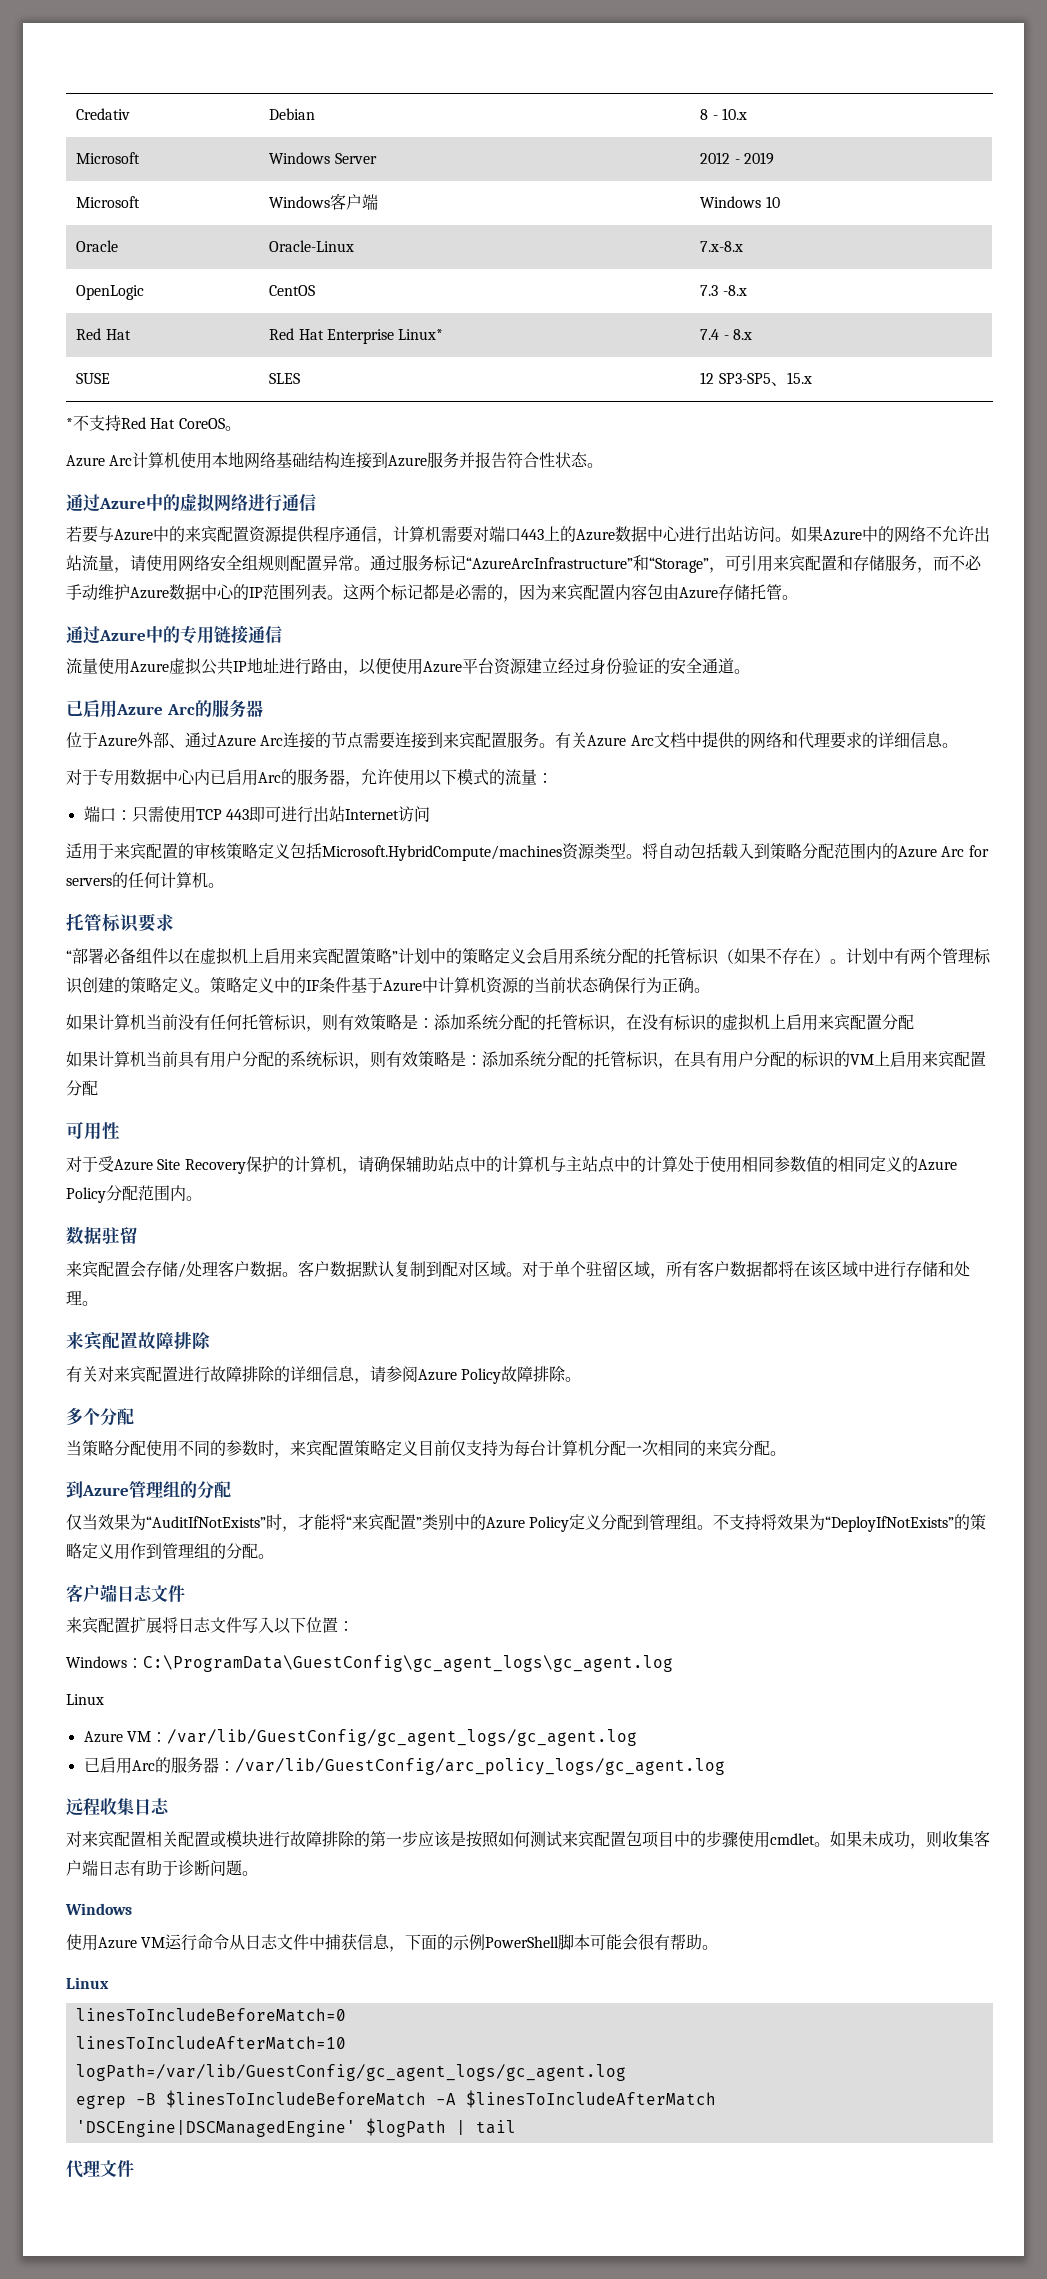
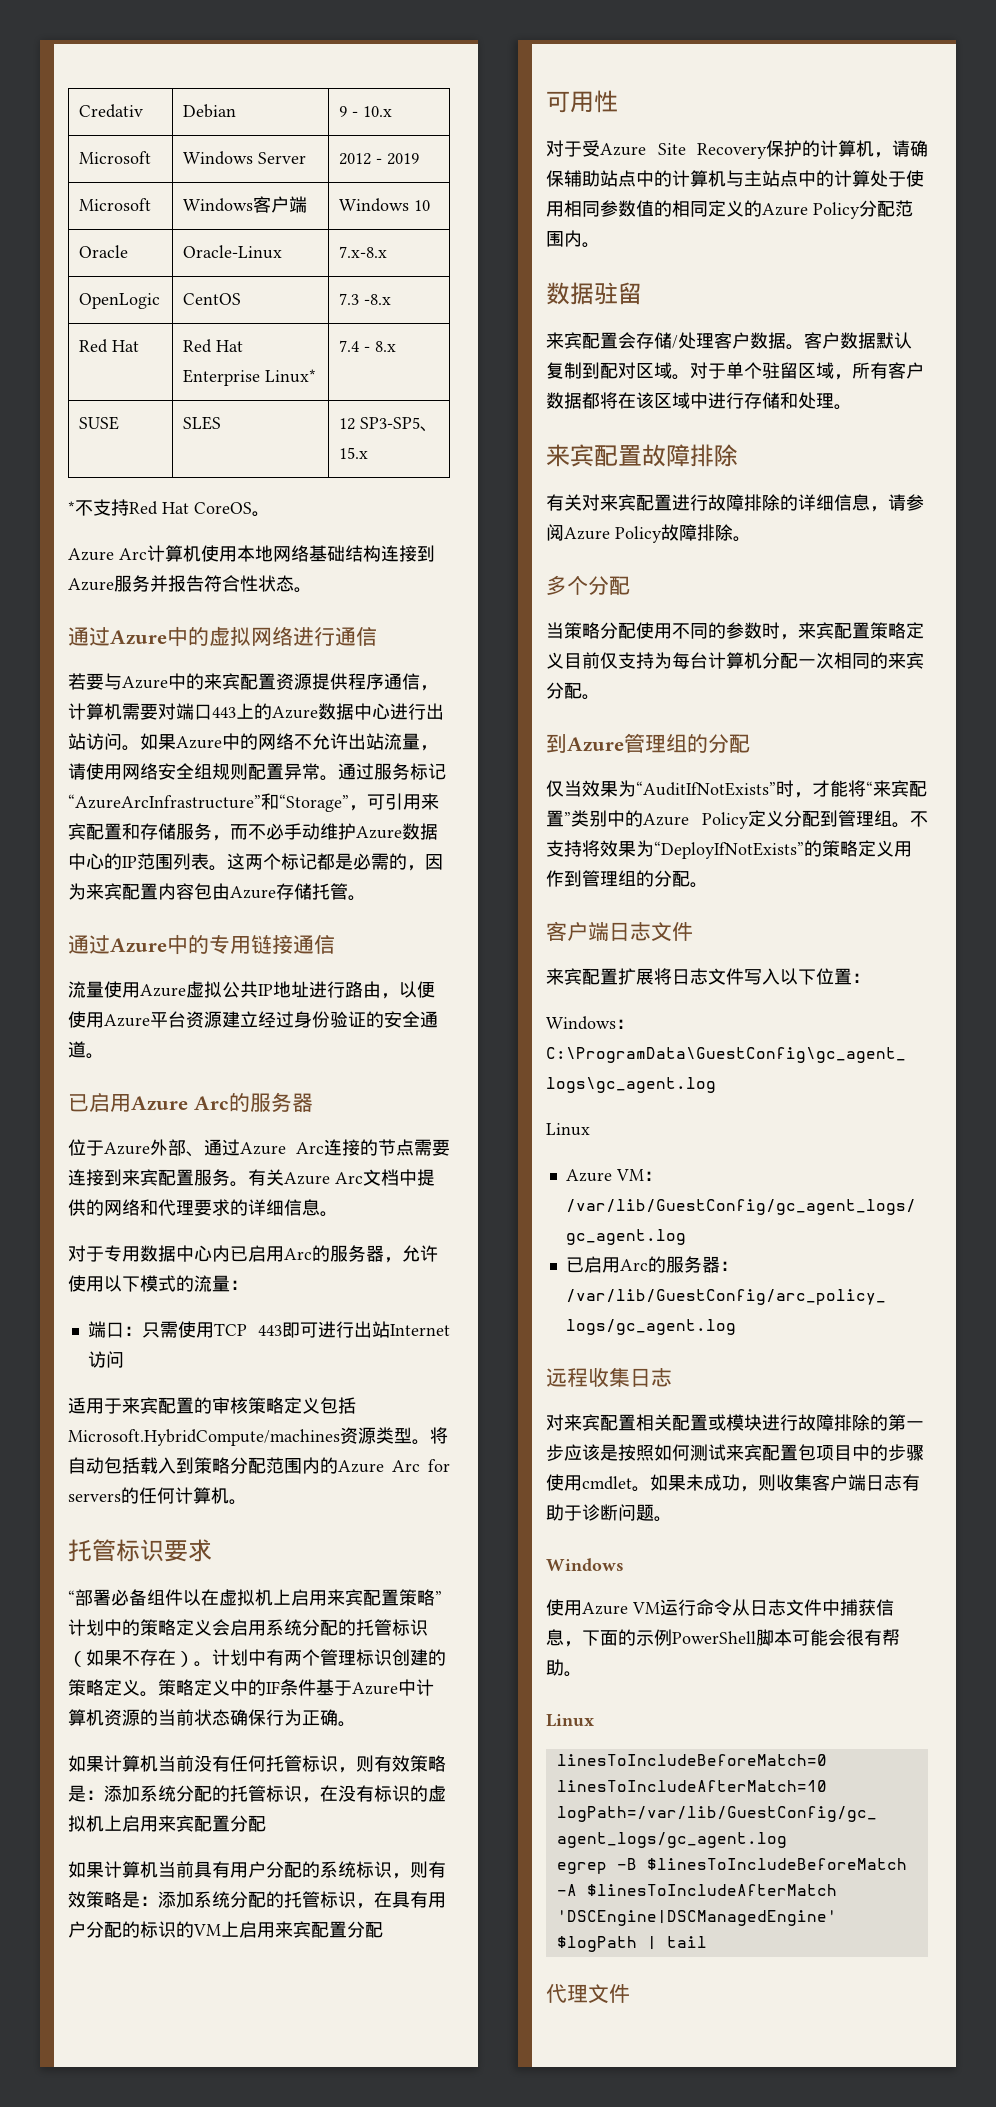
[700,109,709,120] 8 -> [339,106,348,117] 9

